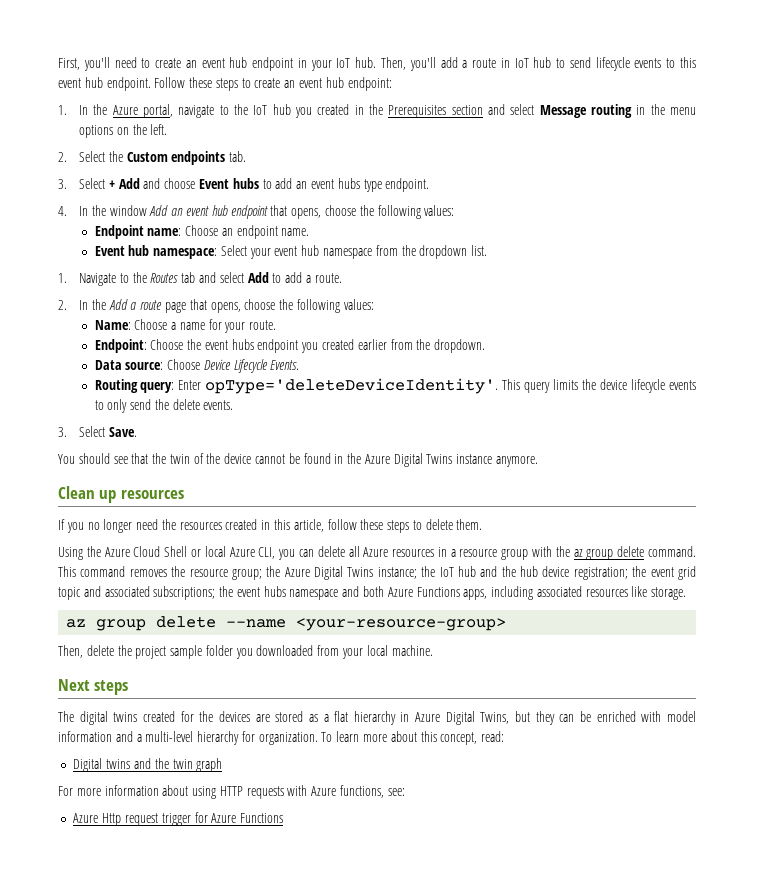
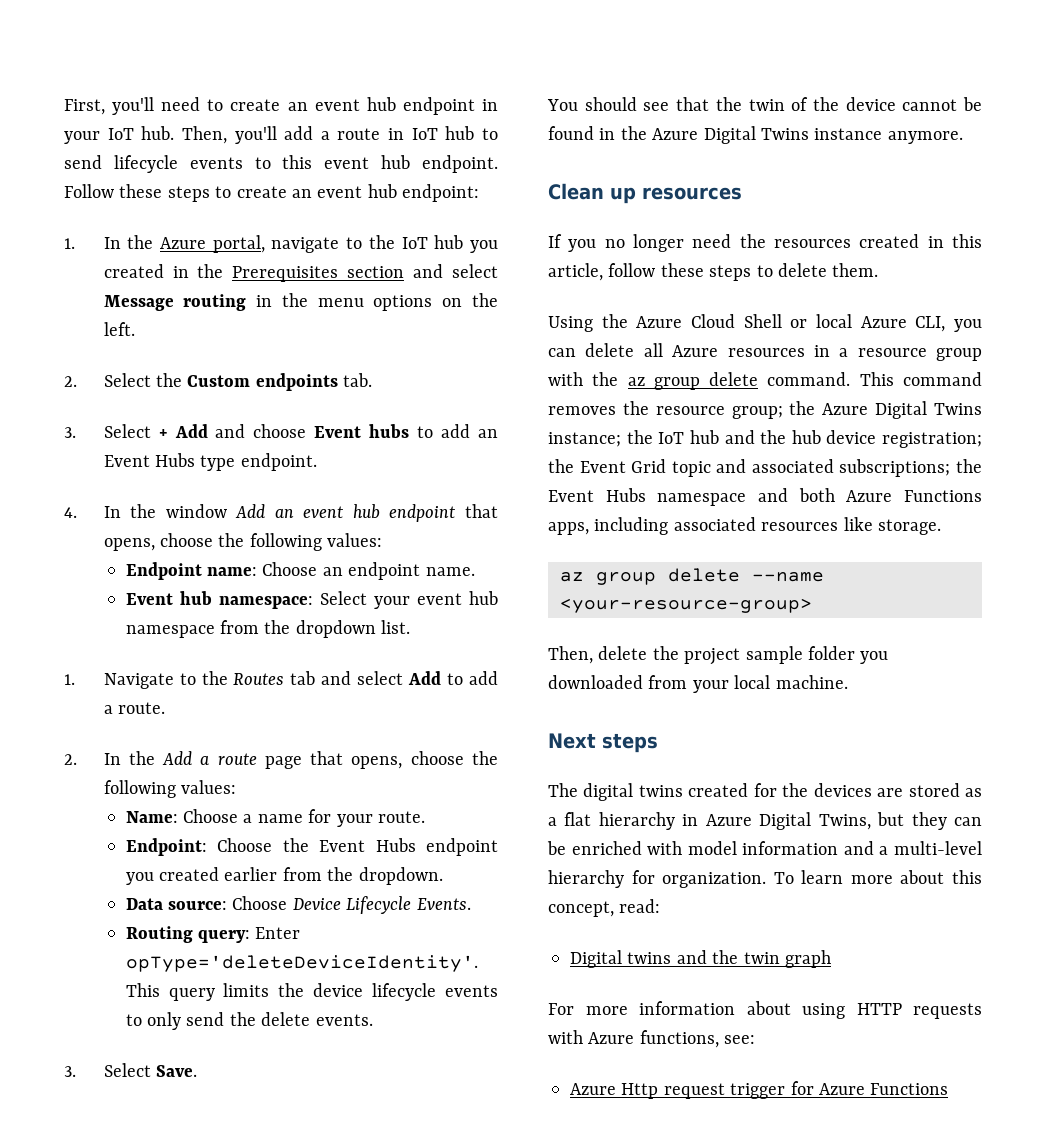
[310,178,360,189] event hubs -> [103,453,196,467] Event Hubs
[204,339,254,350] event hubs -> [319,838,416,852] Event Hubs
[650,566,697,580] event grid -> [579,459,667,473] Event Grid
[236,586,286,597] event hubs -> [548,488,646,502] Event Hubs

